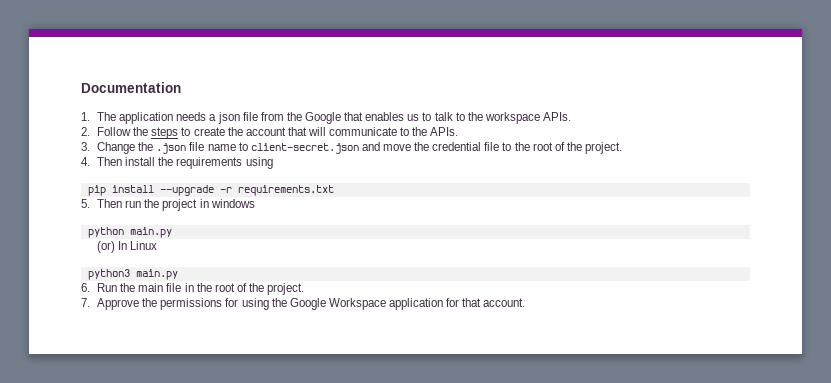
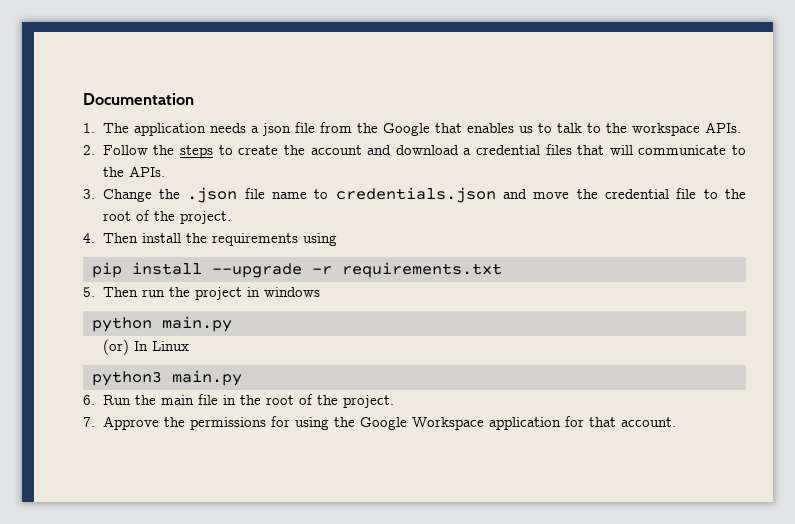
(286, 131) none -> [367,144,572,155] and download a credential files
[250,143,359,154] client-secret.json -> [335,187,496,203] credentials.json

